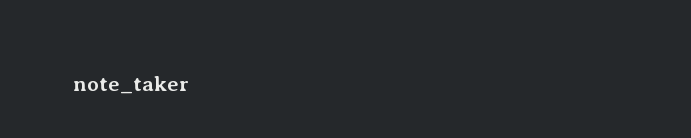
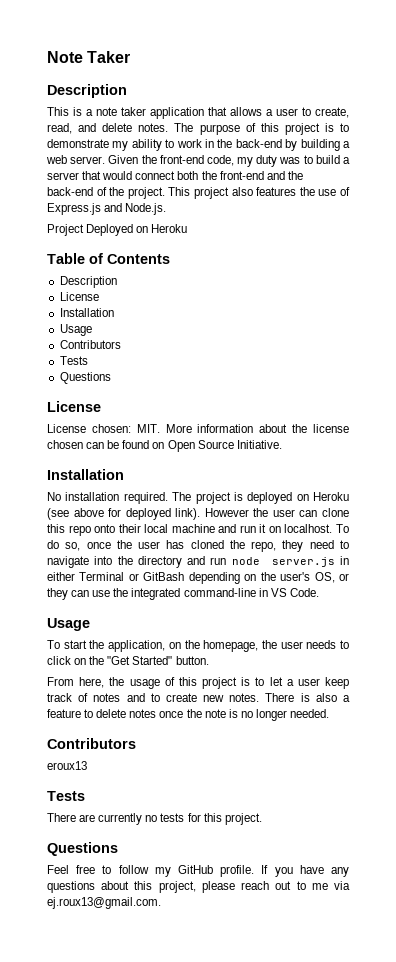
[73,76,189,94] note_taker -> [47,51,131,63] [47,84,127,98] [47,107,349,119] [47,123,349,135] [47,139,350,151] [46,155,350,167] [47,171,303,180] [47,187,350,199] [47,203,167,215] [47,224,188,236] [47,253,170,264] [59,276,117,288] [59,292,99,301] [59,308,114,317] [59,324,92,336] [59,340,121,349] [59,356,88,365] [59,372,111,384] [47,401,101,412] [47,424,349,433] [47,440,282,452] [47,469,124,480] [47,492,349,504] [47,508,349,520] [47,524,349,536] [47,540,349,552] [47,556,349,568] [47,572,350,584] [47,588,319,600] [47,618,90,631] [47,640,349,652] [47,656,209,665] [47,677,349,689] [47,693,350,702] [47,709,330,721] [47,738,136,749] [47,761,87,770] [47,791,85,801] [47,813,262,825] [47,842,118,856] [47,865,349,877] [47,881,351,893] [47,897,161,909] Note Taker // Description // This is a note taker application that allows a user to create, read, and delete notes. The purpose of this project is to demonstrate my ability to work in the back-end by building a web server. Given the front-end code, my duty was to build a server that would connect both the front-end and the back-end of the project. This project also features the use of Express.js and Node.js. // Project Deployed on Heroku // Table of Contents // Description // License // Installation // Usage // Contributors // Tests // Questions // License // License chosen: MIT. More information about the license chosen can be found on Open Source Initiative. // Installation // No installation required. The project is deployed on Heroku (see above for deployed link). However the user can clone this repo onto their local machine and run it on localhost. To do so, once the user has cloned the repo, they need to navigate into the directory and run node server.js in either Terminal or GitBash depending on the user's OS, or they can use the integrated command-line in VS Code. // Usage // To start the application, on the homepage, the user needs to click on the "Get Started" button. // From here, the usage of this project is to let a user keep track of notes and to create new notes. There is also a feature to delete notes once the note is no longer needed. // Contributors // eroux13 // Tests // There are currently no tests for this project. // Questions // Feel free to follow my GitHub profile. If you have any questions about this project, please reach out to me via ej.roux13@gmail.com.

